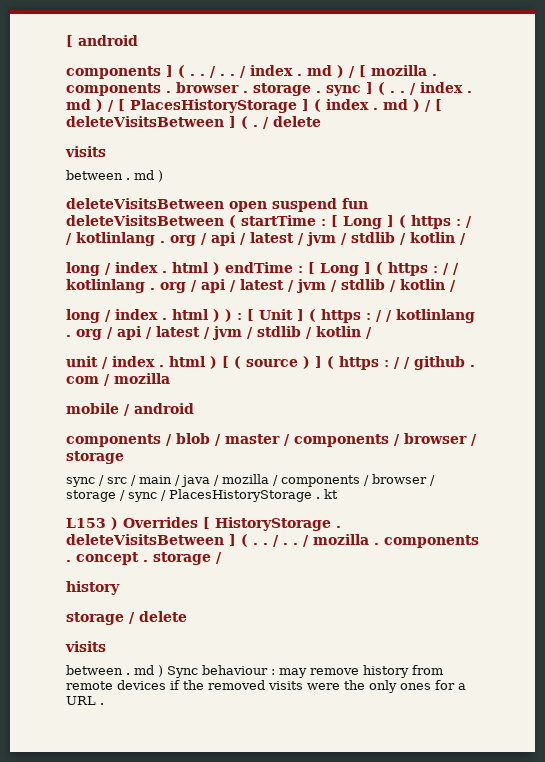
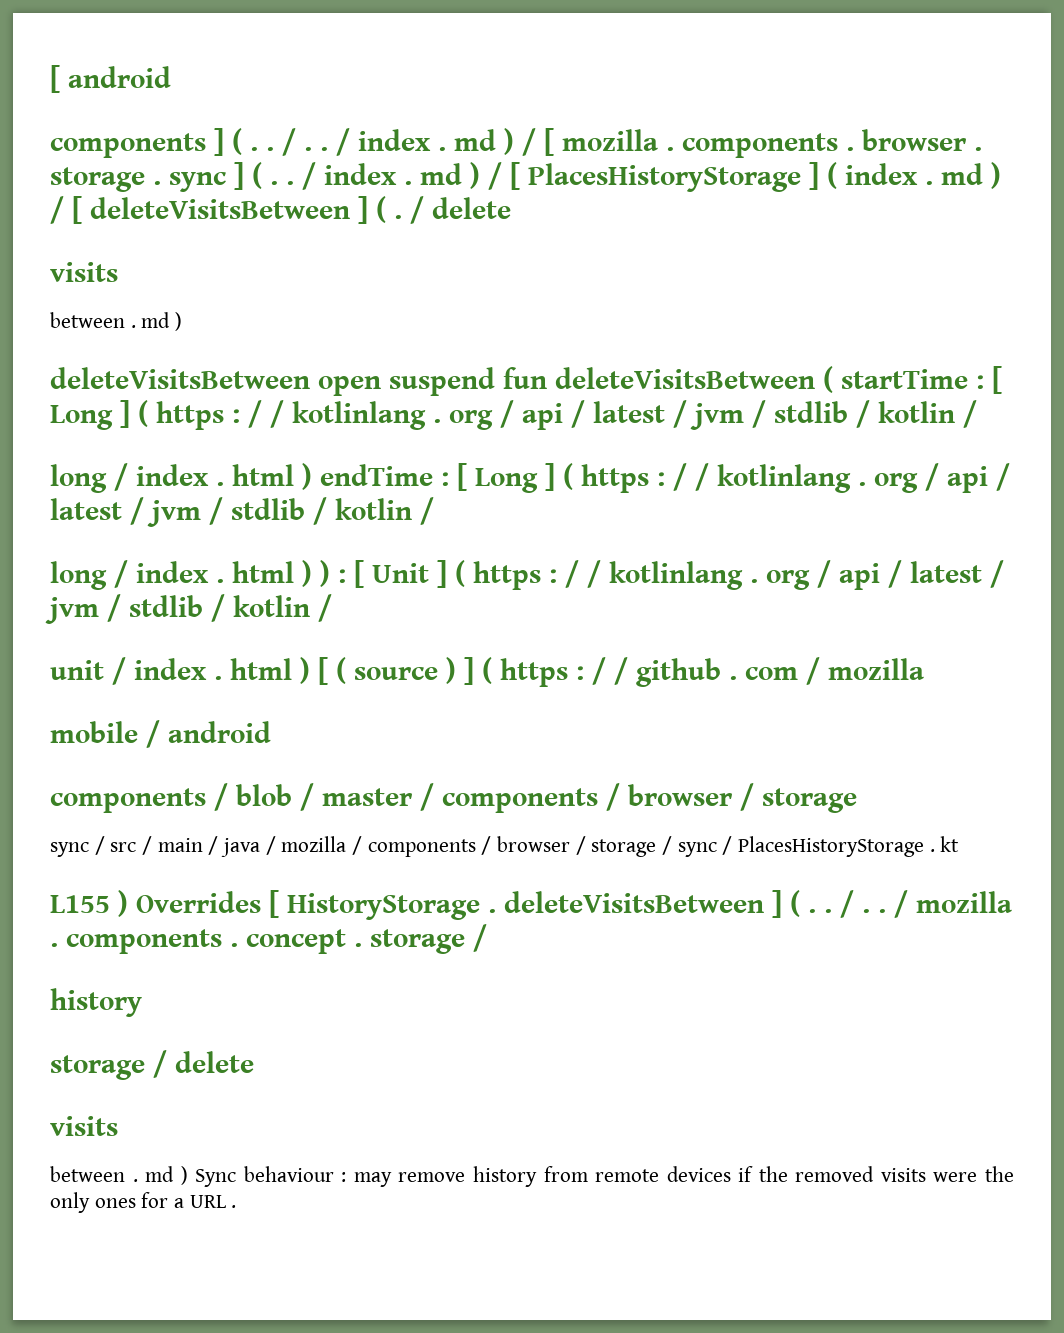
[66,518,106,528] L153 -> [50,895,110,913] L155

